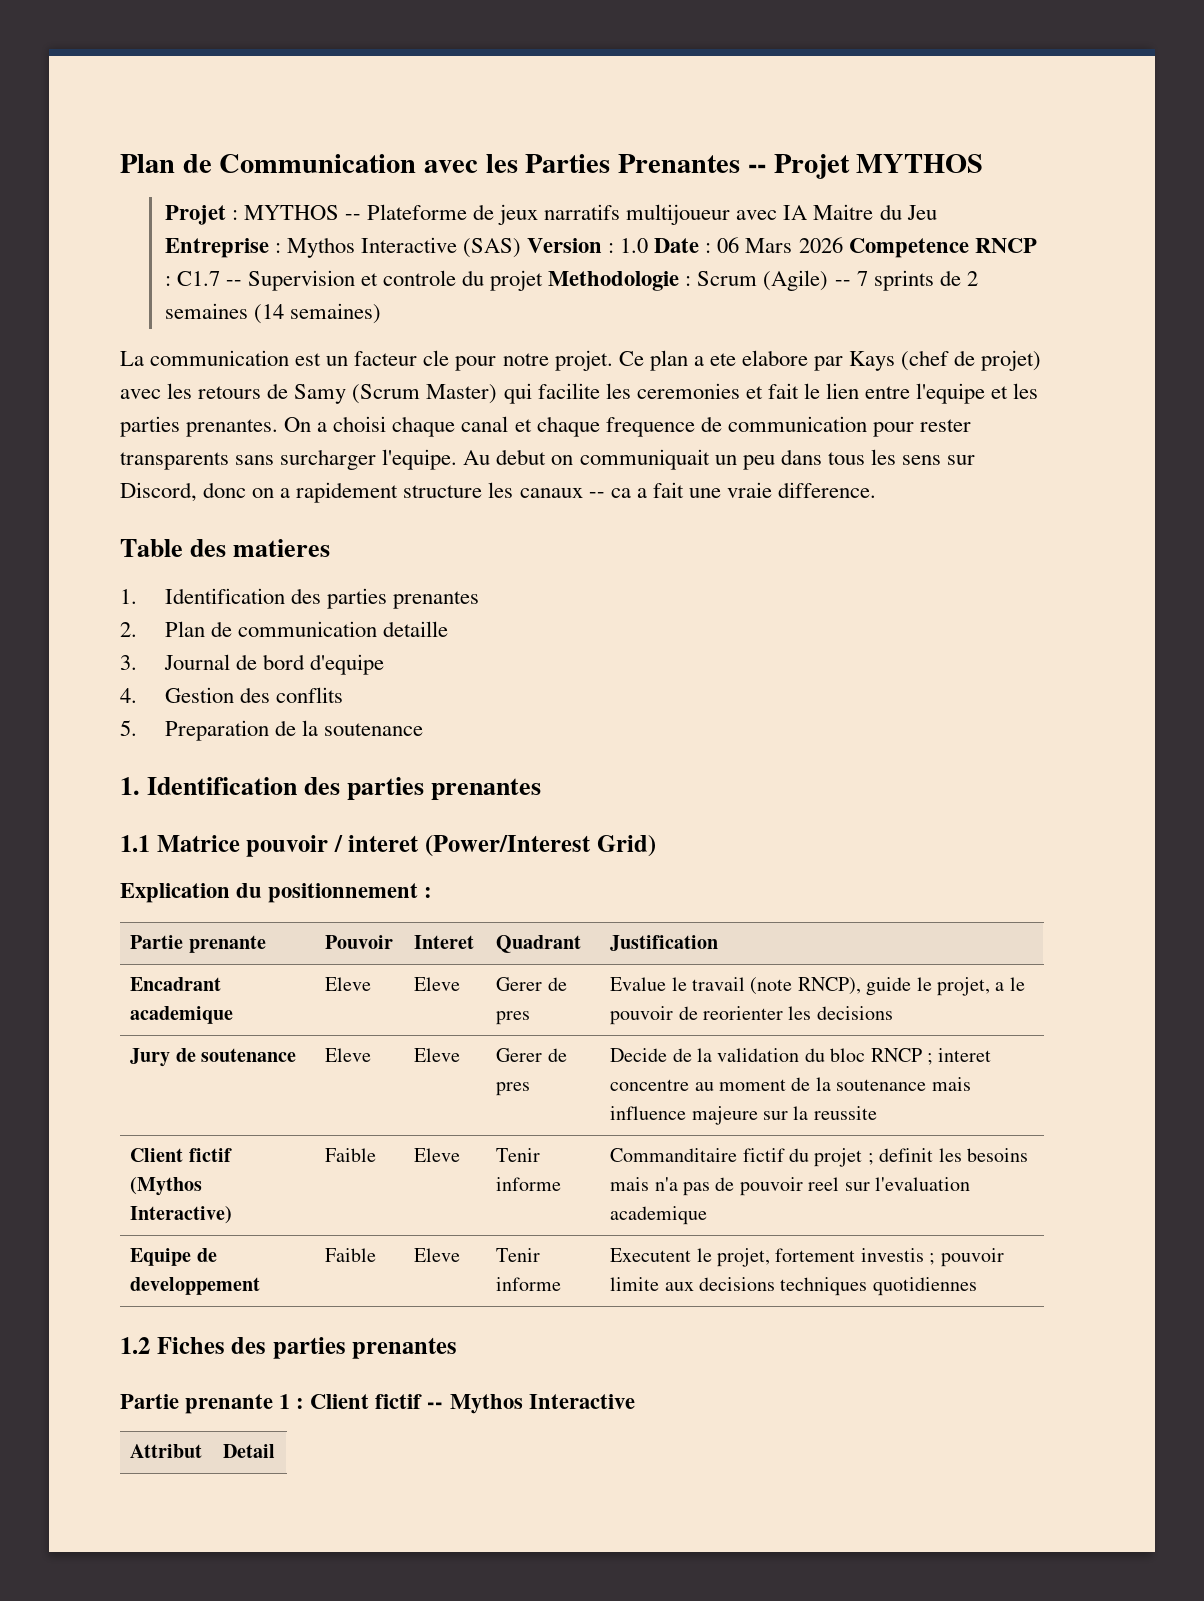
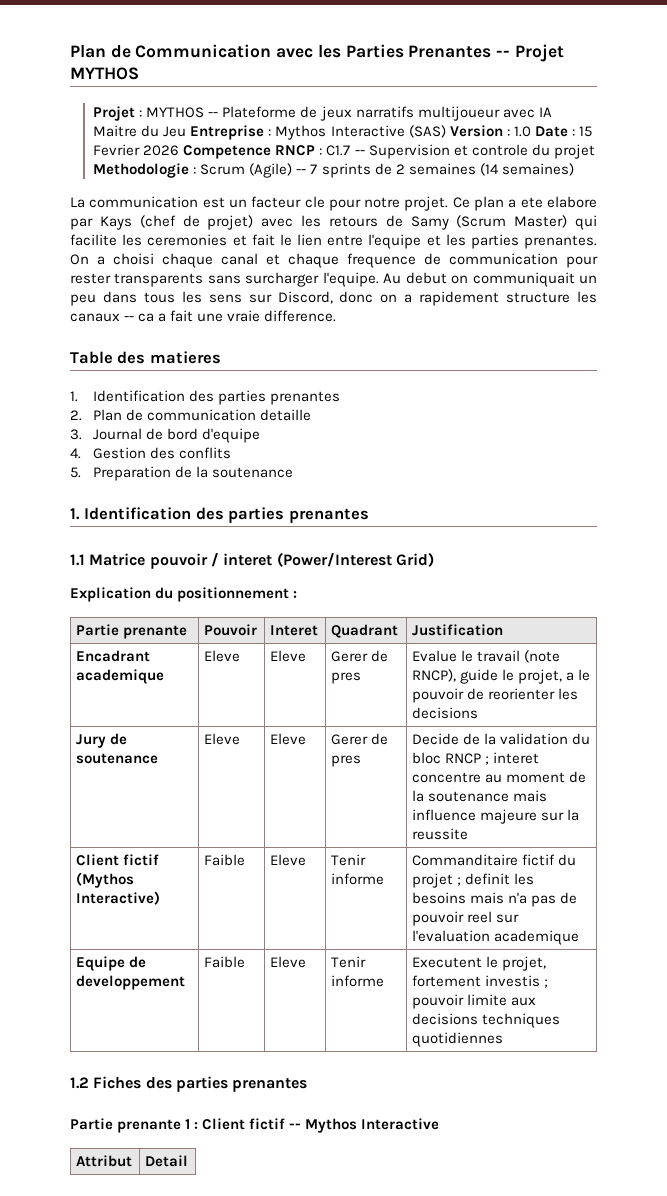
[717,237,793,253] 06 Mars -> [578,126,592,137] [93,144,141,156] 15 Fevrier

